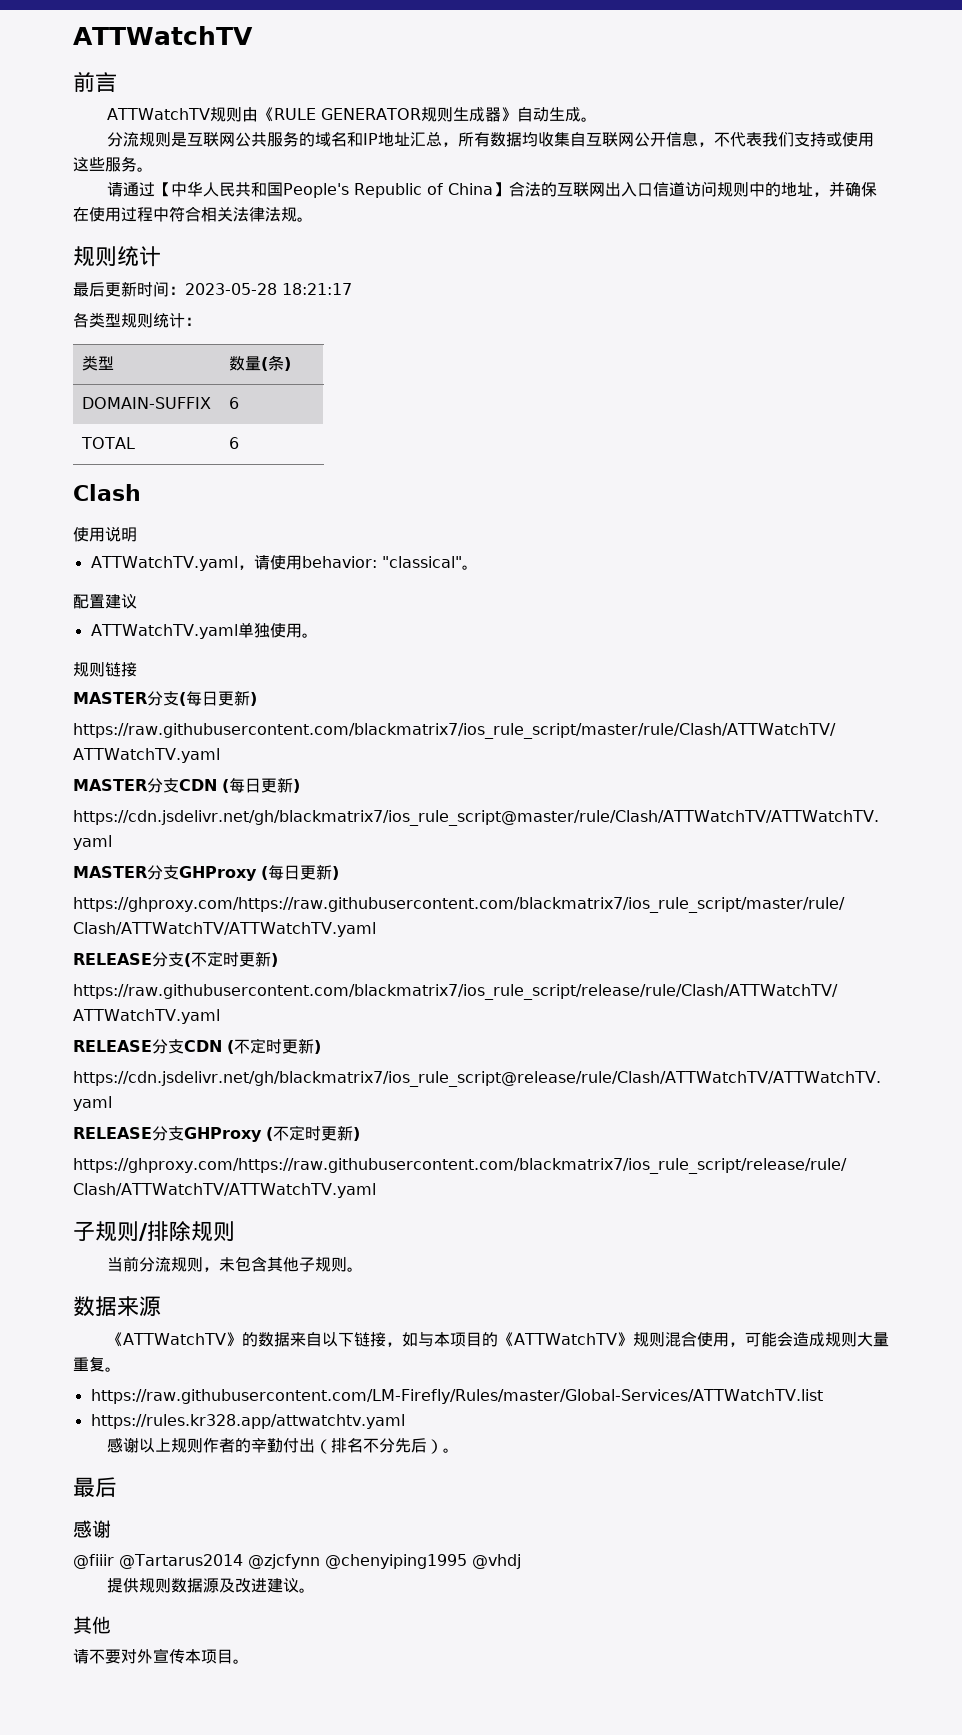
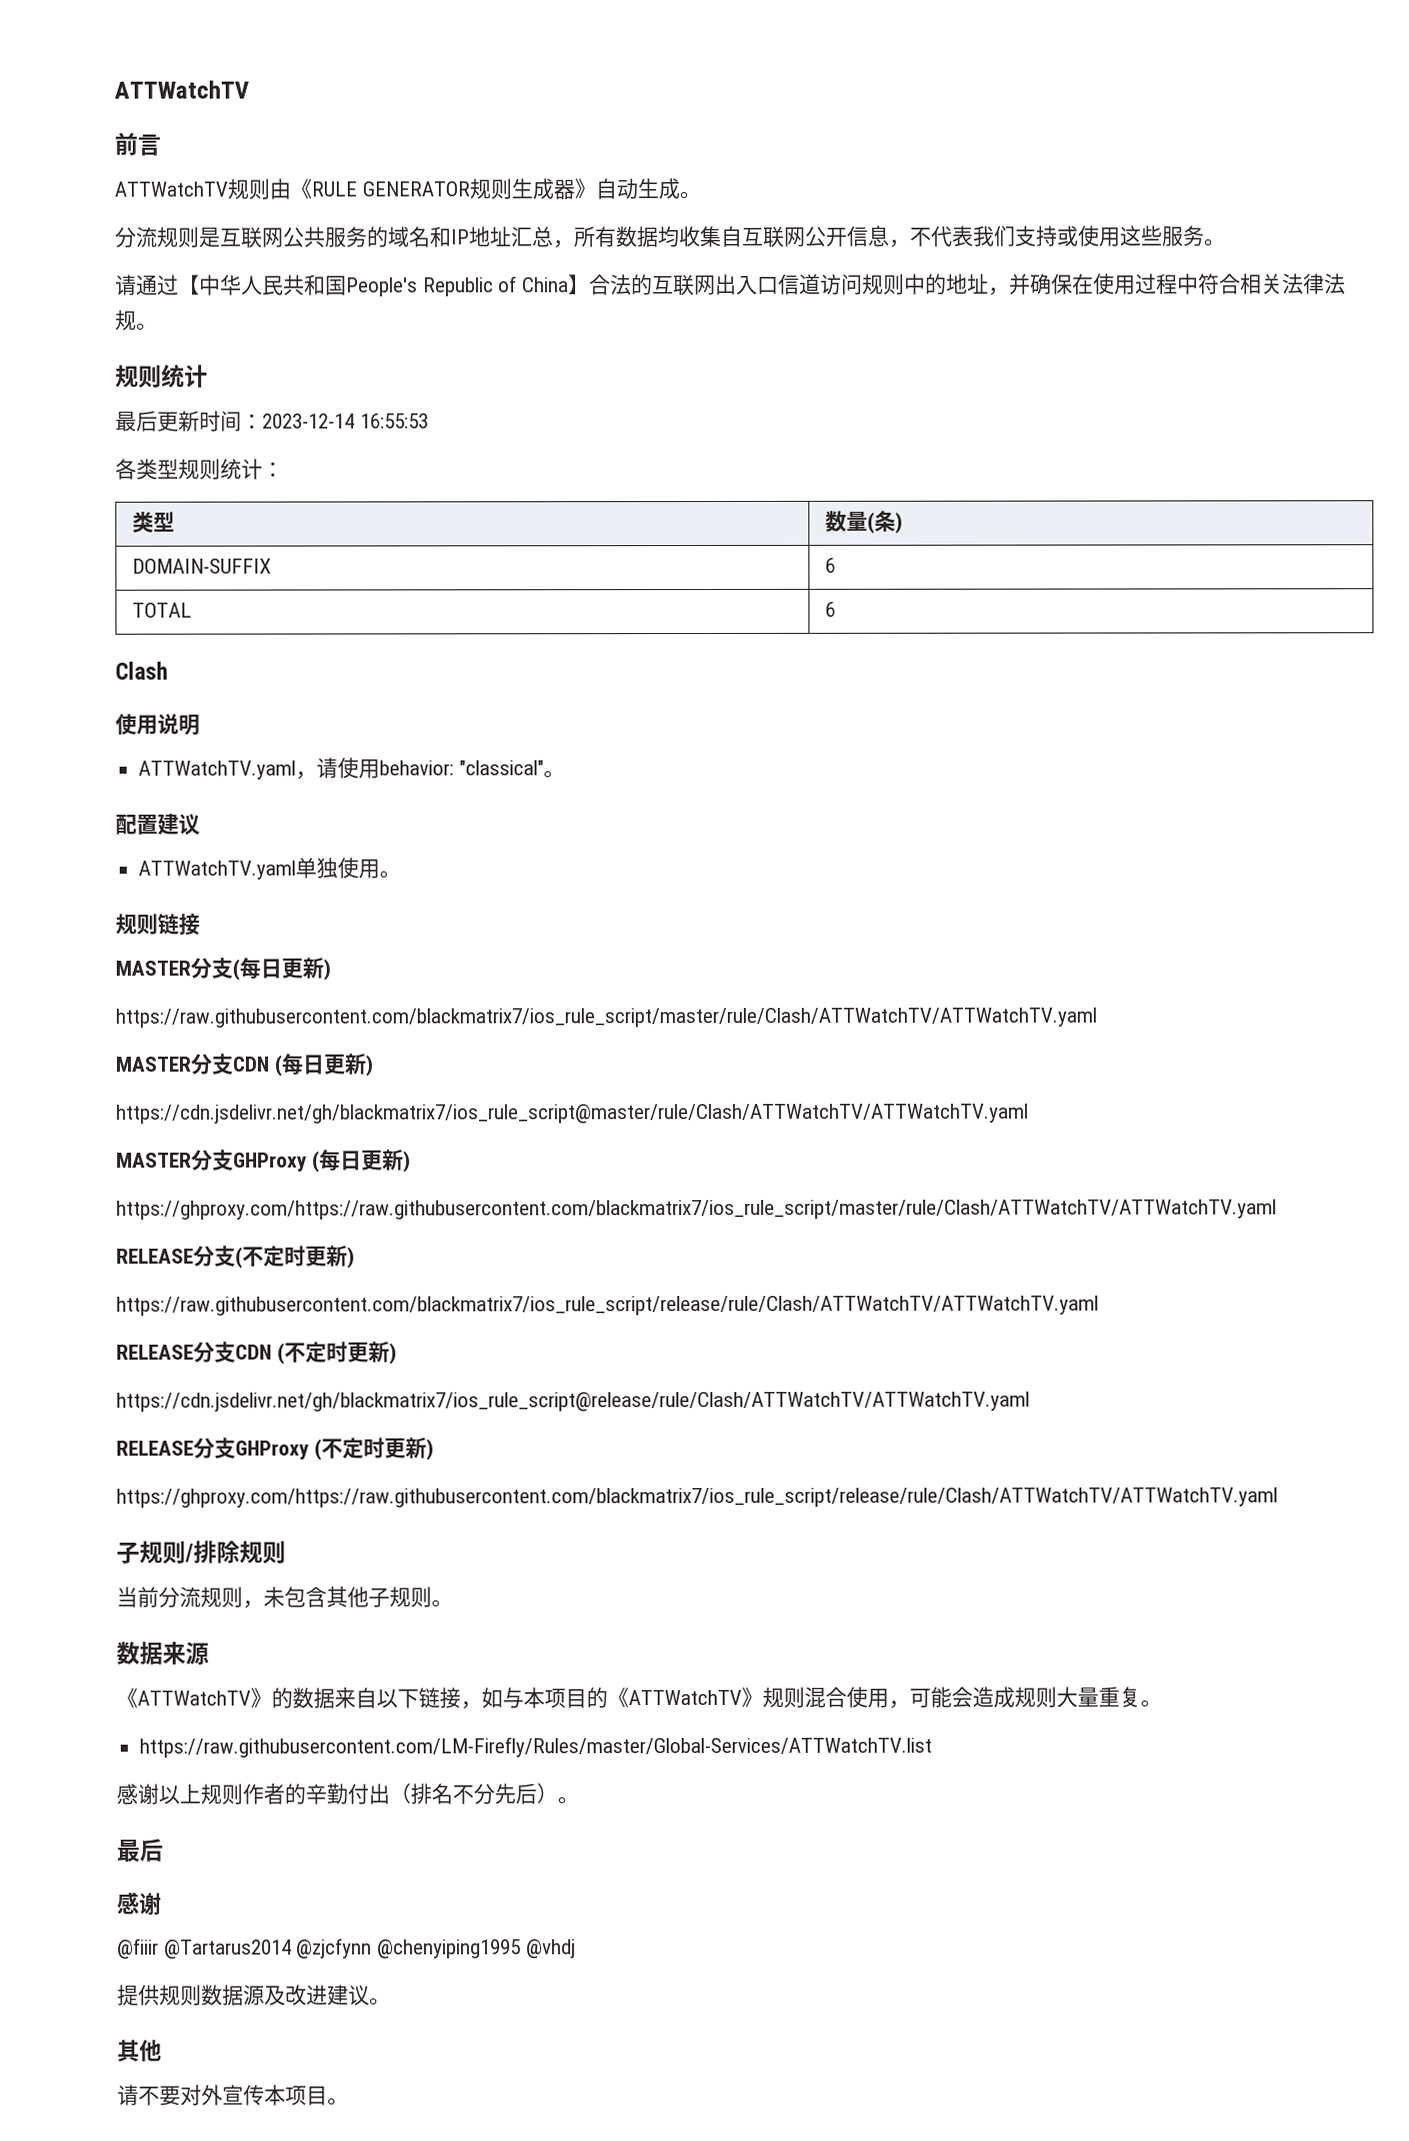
[185,283,352,295] 2023-05-28 18:21:17 -> [262,413,429,429] 2023-12-14 16:55:53
[90,1414,405,1429] // https://rules.kr328.app/attwatchtv.yaml -> (933, 1747) none

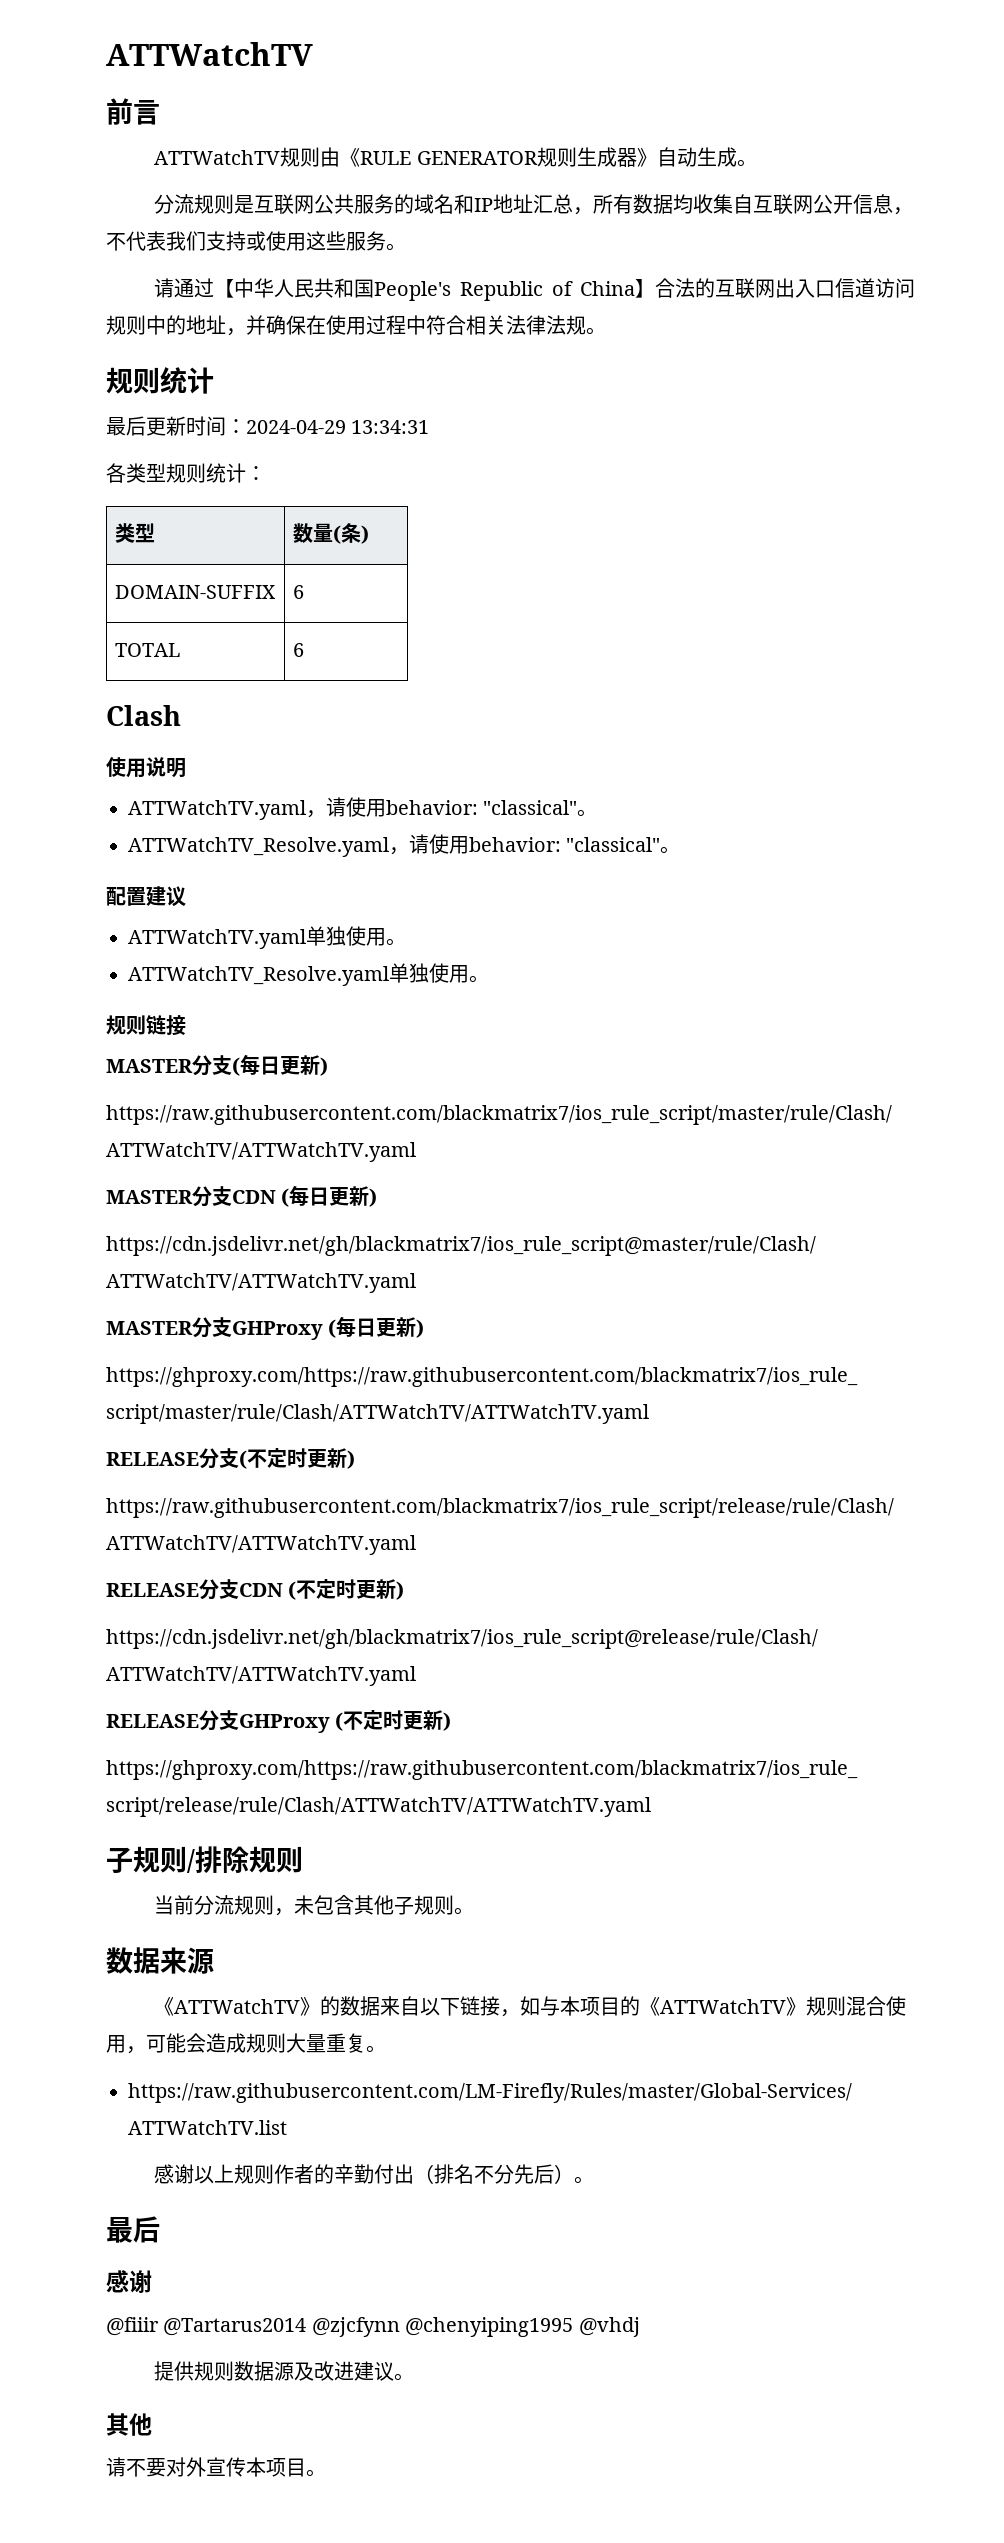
[262,413,429,429] 2023-12-14 16:55:53 -> [246,420,430,434] 2024-04-29 13:34:31
(565, 774) none -> [128,834,681,857] // ATTWatchTV_Resolve.yaml，请使用behavior: "classical"。
(402, 874) none -> [128,963,489,986] // ATTWatchTV_Resolve.yaml单独使用。

